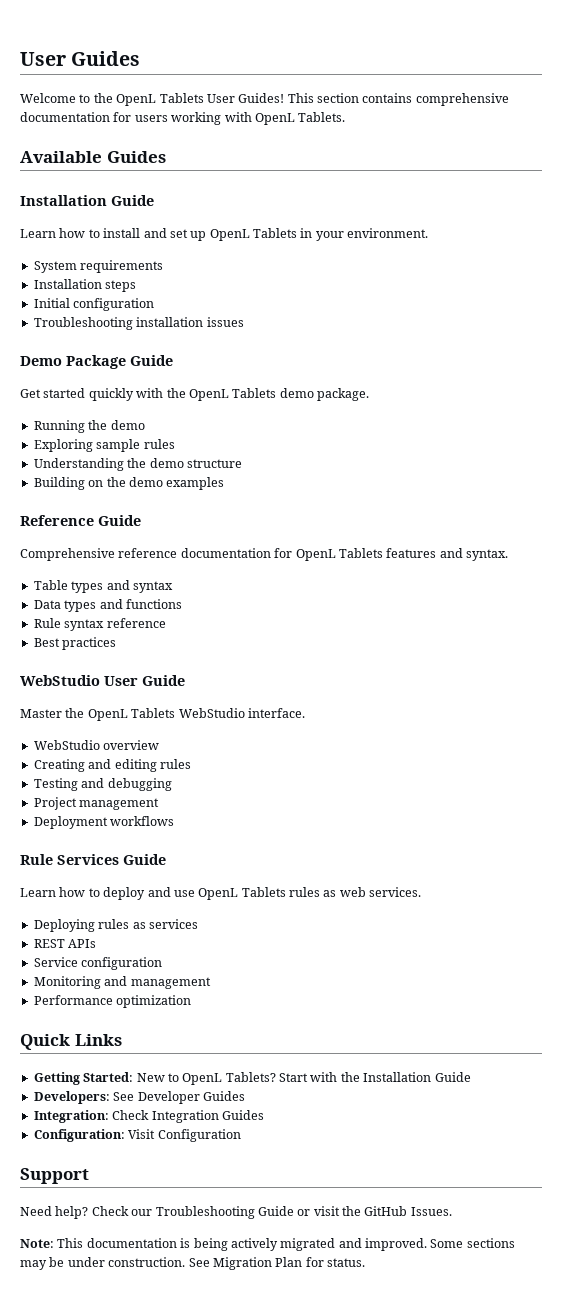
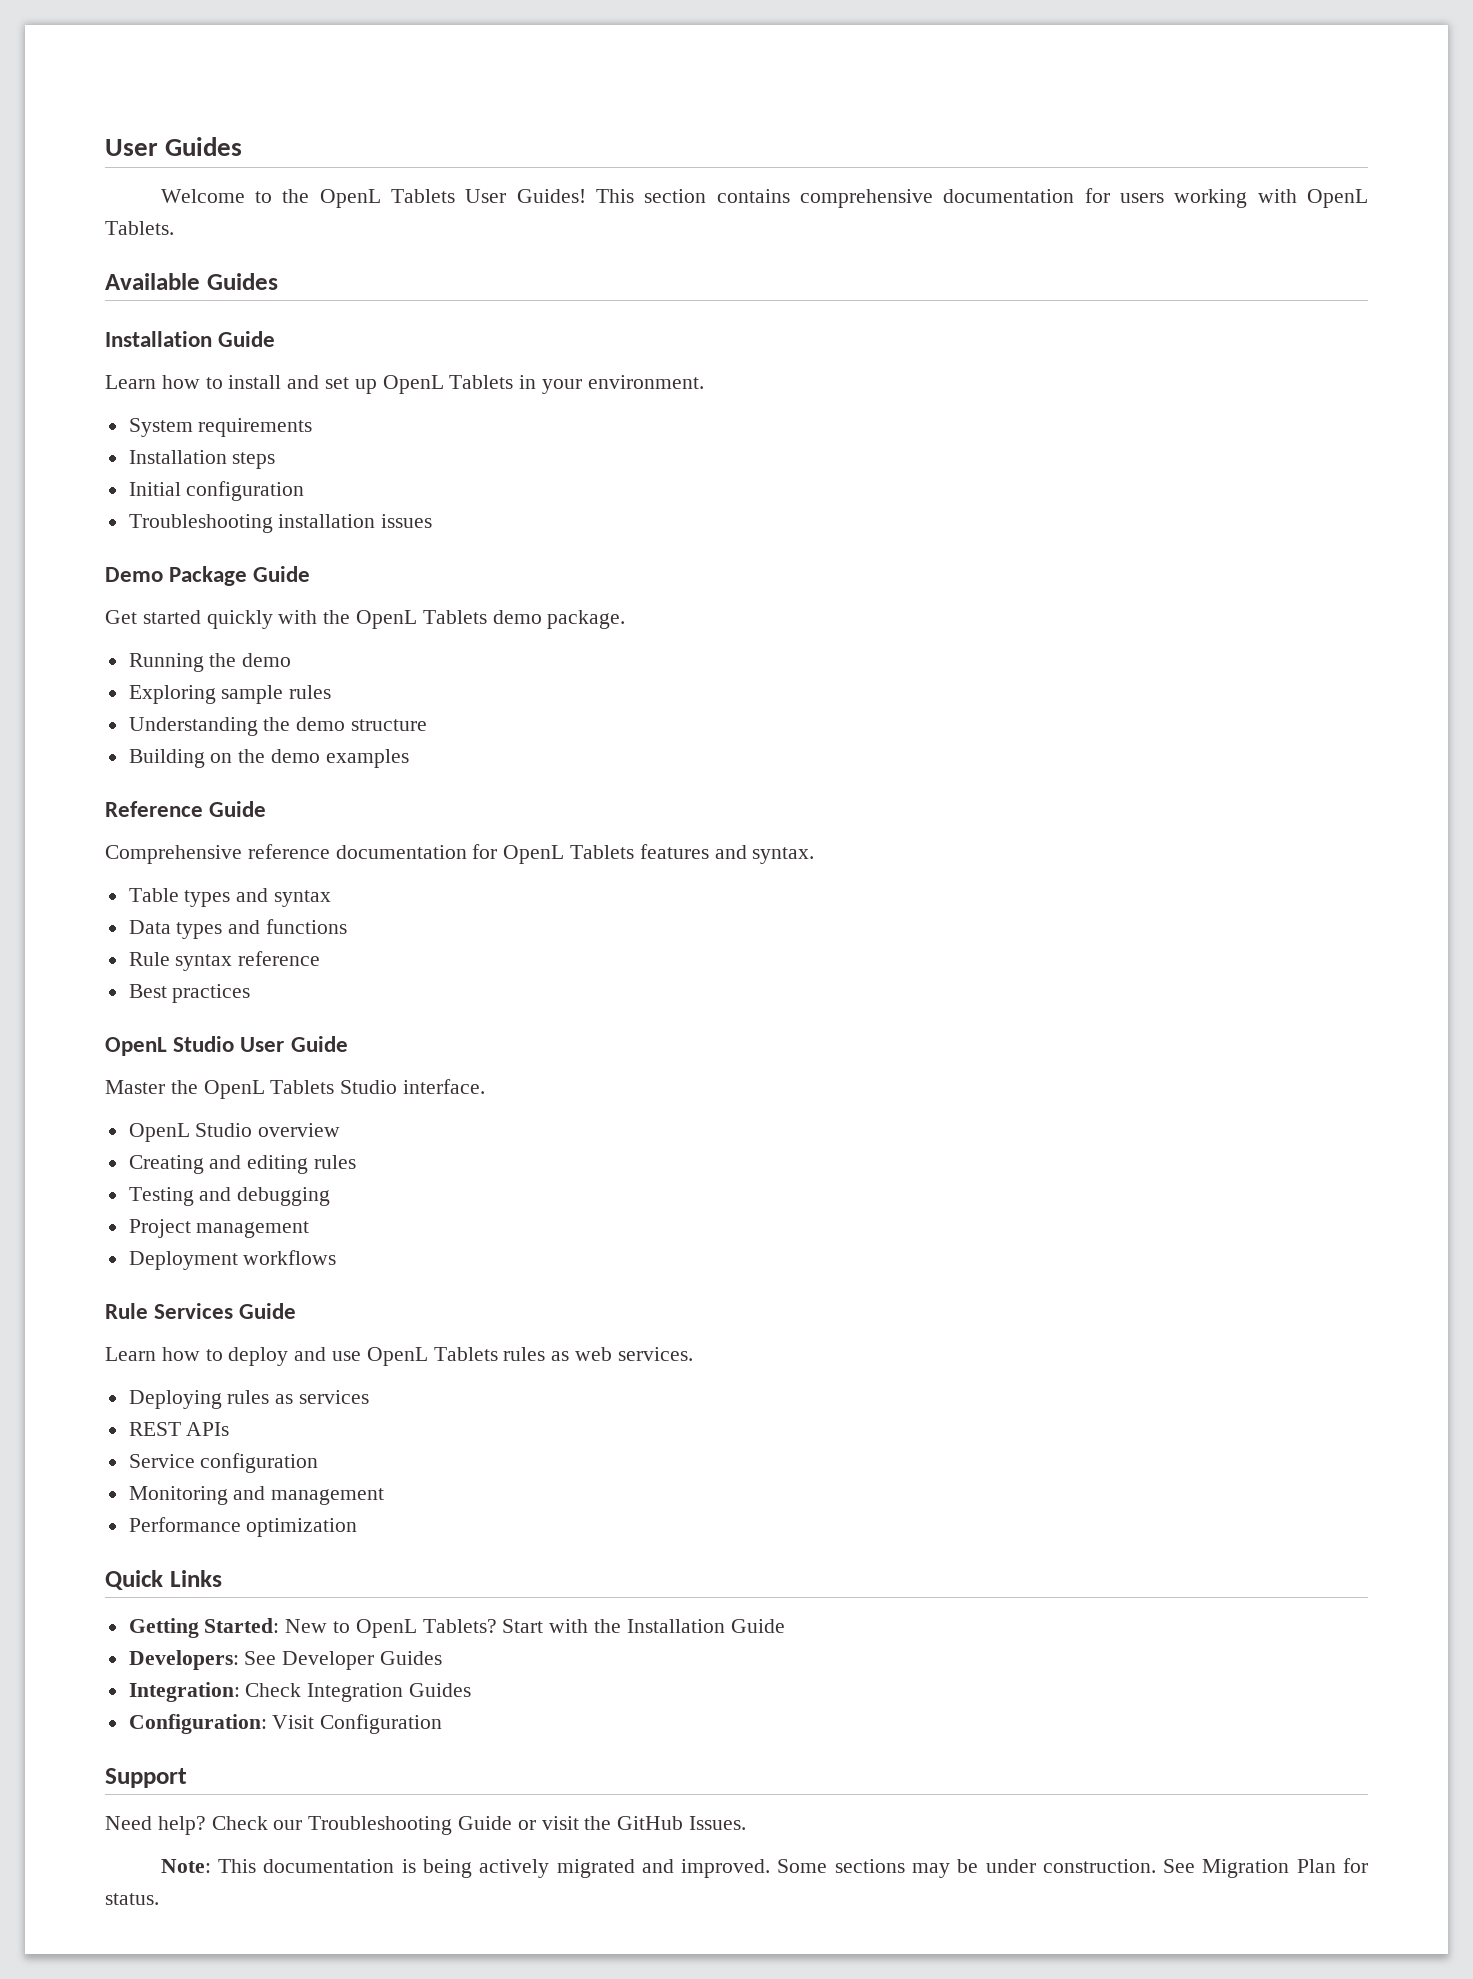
[20,675,100,686] WebStudio -> [105,1036,235,1056] OpenL Studio
[178,708,245,718] WebStudio -> [340,1080,398,1094] Studio
[33,740,100,750] WebStudio -> [128,1123,253,1142] OpenL Studio

